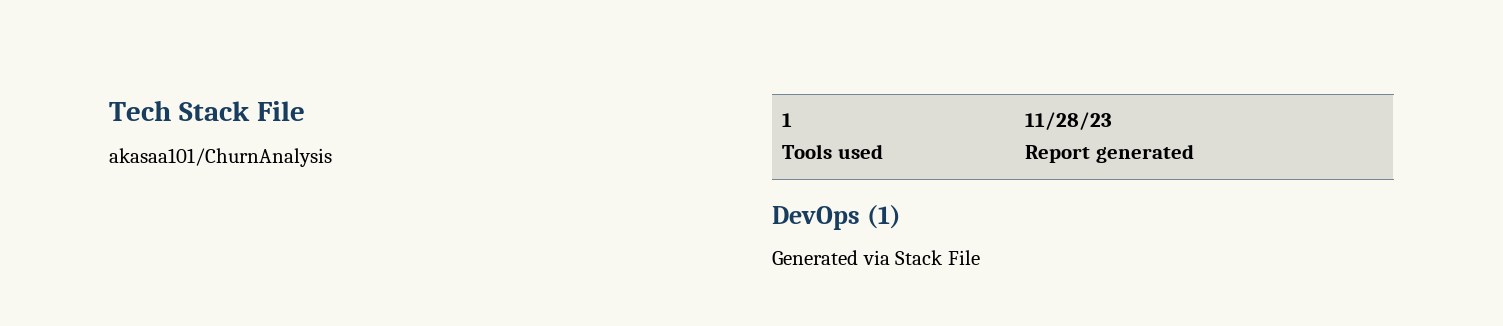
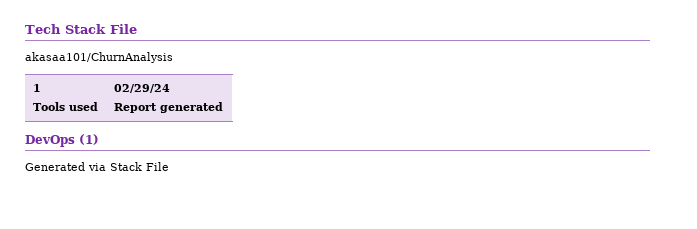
[1025,112,1113,130] 11/28/23 -> [113,84,170,93] 02/29/24

